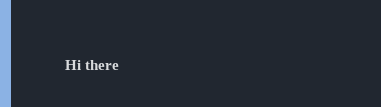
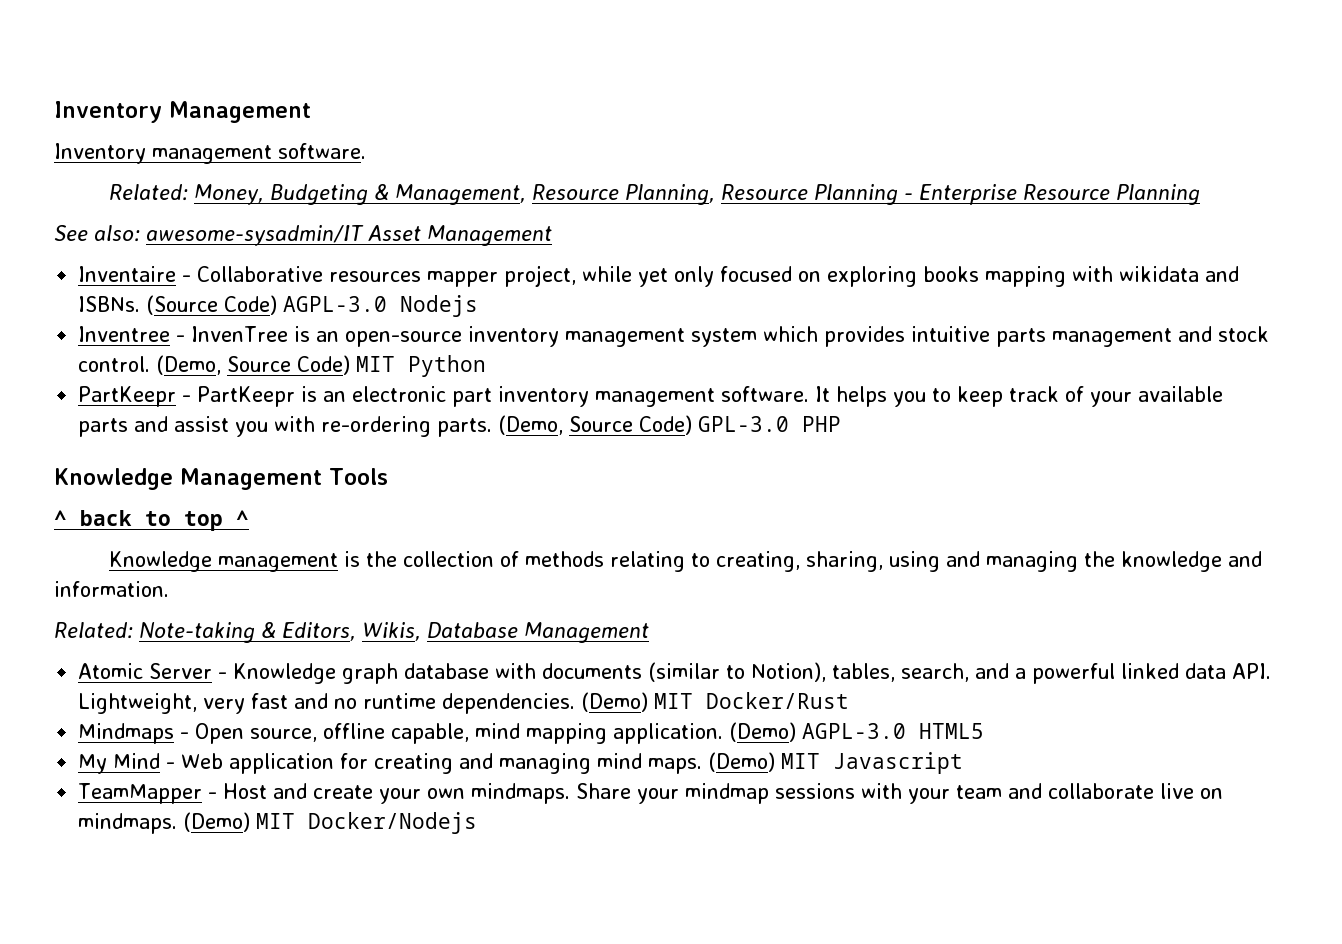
[65,60,120,70] Hi there -> [54,101,311,123] [54,143,366,164] [108,184,1200,205] [54,225,552,246] [78,265,1240,287] [78,295,479,317] [78,326,1270,347] [78,355,487,377] [78,386,1224,407] [78,415,842,437] [54,468,388,490] [54,510,249,531] [108,551,1262,572] [54,581,169,597] [54,622,649,643] [78,662,1272,684] [78,692,850,714] [78,722,985,744] [78,752,964,774] [78,783,1224,804] [78,812,478,834] Inventory Management // Inventory management software. // Related: Money, Budgeting & Management, Resource Planning, Resource Planning - Enterprise Resource Planning // See also: awesome-sysadmin/IT Asset Management // Inventaire - Collaborative resources mapper project, while yet only focused on exploring books mapping with wikidata and ISBNs. (Source Code) AGPL-3.0 Nodejs // Inventree - InvenTree is an open-source inventory management system which provides intuitive parts management and stock control. (Demo, Source Code) MIT Python // PartKeepr - PartKeepr is an electronic part inventory management software. It helps you to keep track of your available parts and assist you with re-ordering parts. (Demo, Source Code) GPL-3.0 PHP // Knowledge Management Tools // ^ back to top ^ // Knowledge management is the collection of methods relating to creating, sharing, using and managing the knowledge and information. // Related: Note-taking & Editors, Wikis, Database Management // Atomic Server - Knowledge graph database with documents (similar to Notion), tables, search, and a powerful linked data API. Lightweight, very fast and no runtime dependencies. (Demo) MIT Docker/Rust // Mindmaps - Open source, offline capable, mind mapping application. (Demo) AGPL-3.0 HTML5 // My Mind - Web application for creating and managing mind maps. (Demo) MIT Javascript // TeamMapper - Host and create your own mindmaps. Share your mindmap sessions with your team and collaborate live on mindmaps. (Demo) MIT Docker/Nodejs

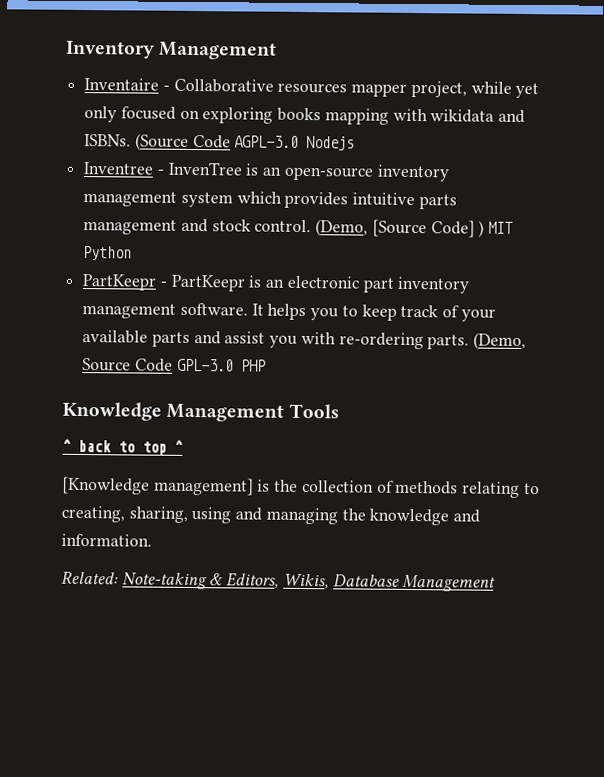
[54,143,366,164] [108,184,1200,205] [54,225,552,246] // Inventory management software. // Related: Money, Budgeting & Management, Resource Planning, Resource Planning - Enterprise Resource Planning // See also: awesome-sysadmin/IT Asset Management -> (278, 50) none
[224,295,278,315] Code) -> [192,134,231,149] Code
[227,355,351,375] Source Code) -> [371,219,485,238] [Source Code] )
[639,415,693,435] Code) -> [134,358,173,372] Code
[108,551,338,572] Knowledge management -> [62,476,254,496] [Knowledge management]
[78,662,1272,684] [78,692,850,714] [78,722,985,744] [78,752,964,774] [78,783,1224,804] [78,812,478,834] // Atomic Server - Knowledge graph database with documents (similar to Notion), tables, search, and a powerful linked data API. Lightweight, very fast and no runtime dependencies. (Demo) MIT Docker/Rust // Mindmaps - Open source, offline capable, mind mapping application. (Demo) AGPL-3.0 HTML5 // My Mind - Web application for creating and managing mind maps. (Demo) MIT Javascript // TeamMapper - Host and create your own mindmaps. Share your mindmap sessions with your team and collaborate live on mindmaps. (Demo) MIT Docker/Nodejs -> (497, 583) none

